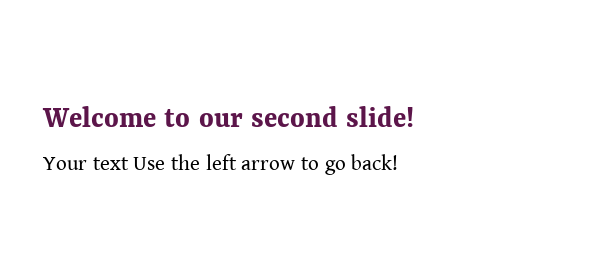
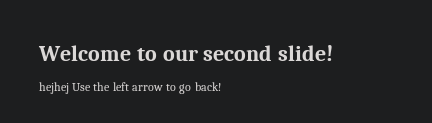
[43,157,129,170] Your text -> [39,82,69,94] hejhej

